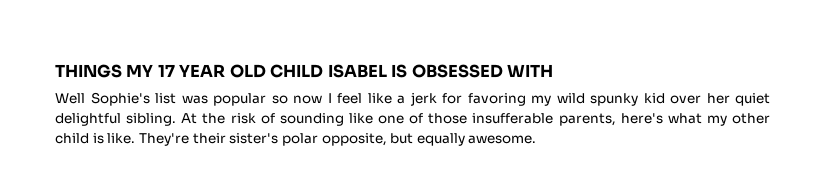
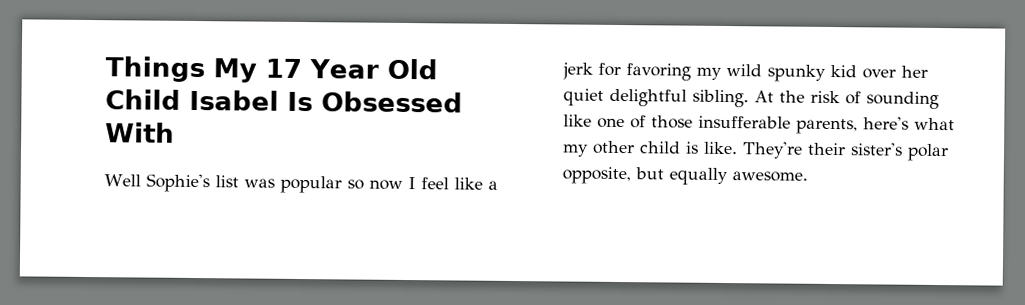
[55,64,554,78] THINGS MY 17 YEAR OLD CHILD ISABEL IS OBSESSED WITH -> [105,56,438,83] [105,89,463,113] [105,122,175,143] Things My 17 Year Old Child Isabel Is Obsessed With

